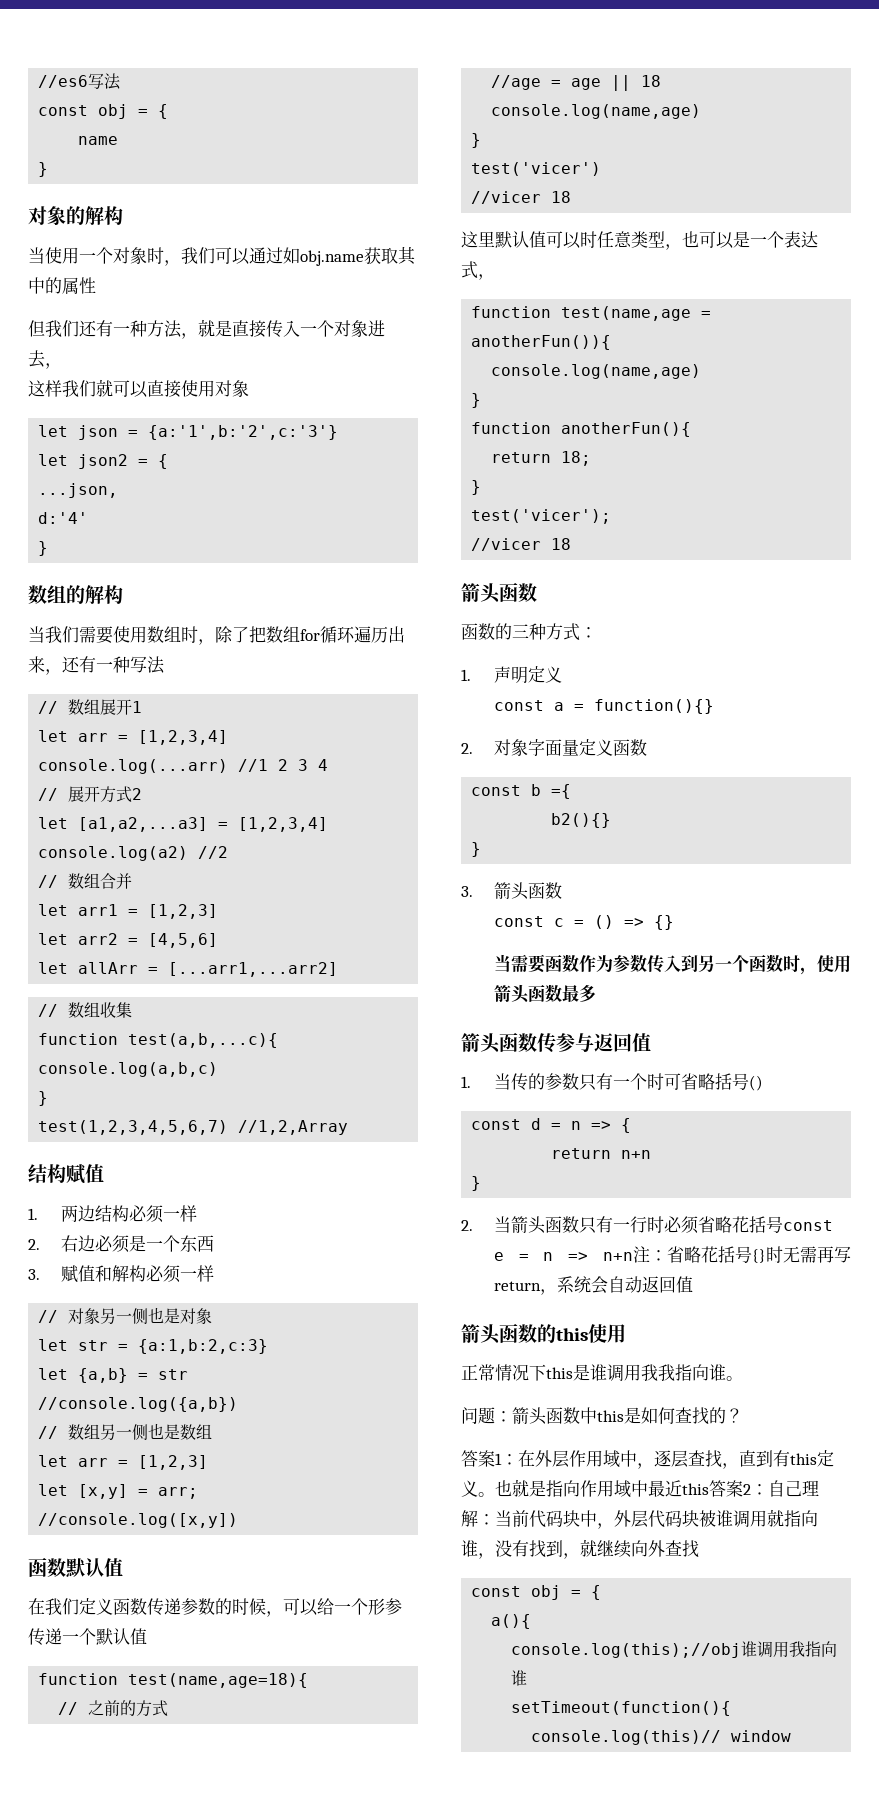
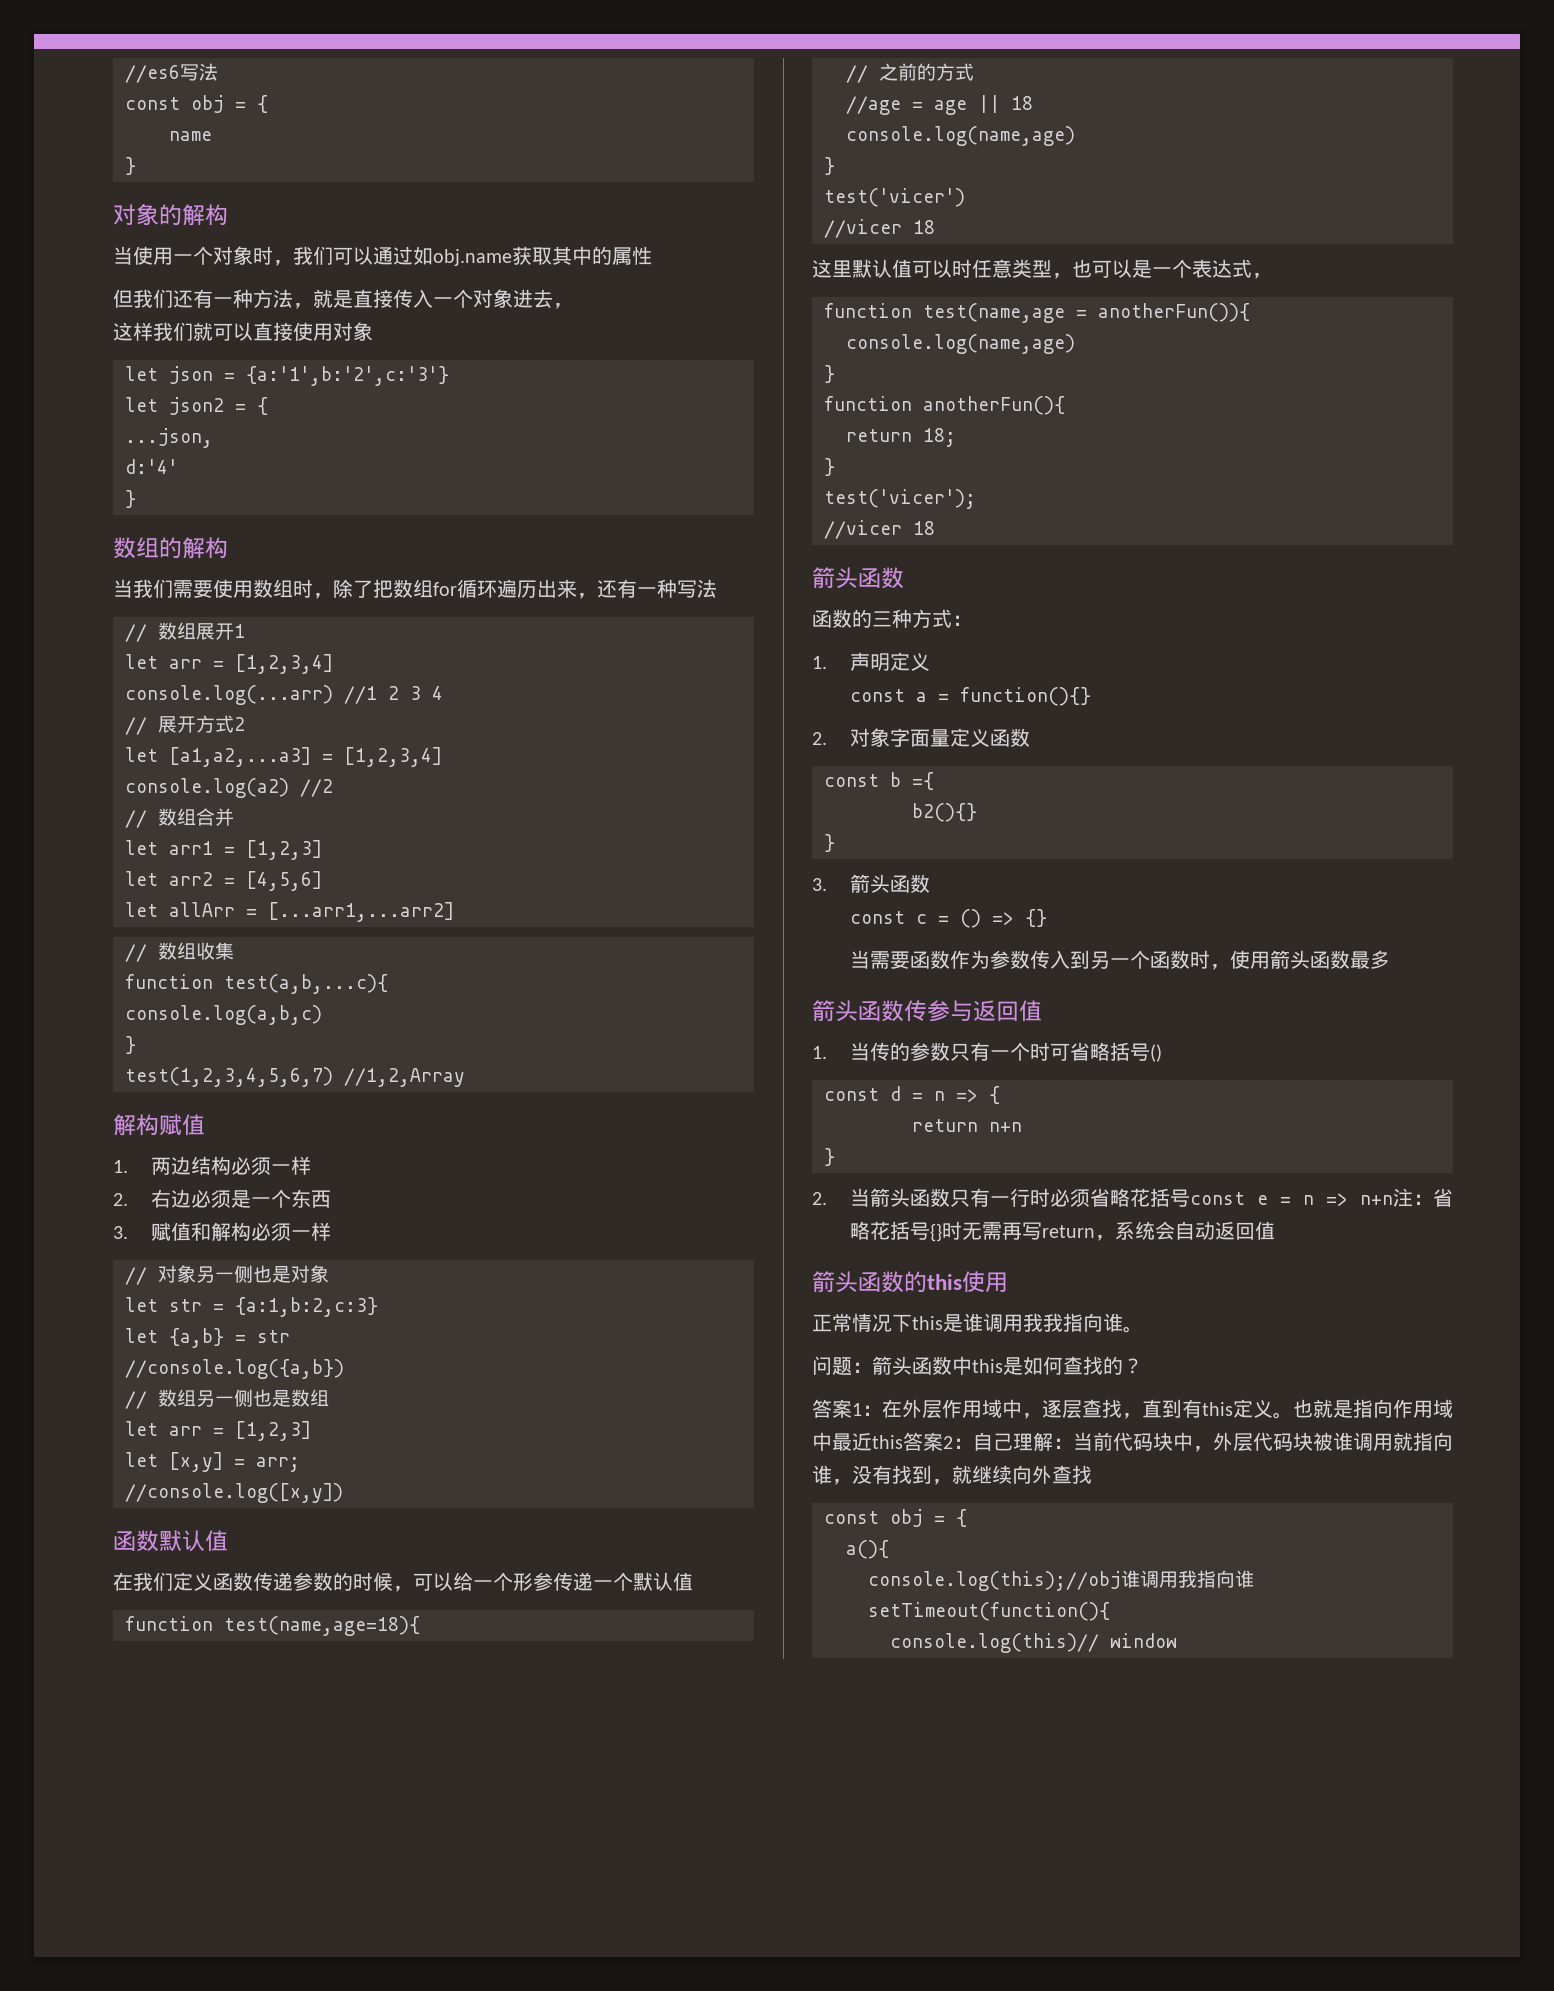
[28,1164,47,1183] 结 -> [113,1114,136,1136] 解

